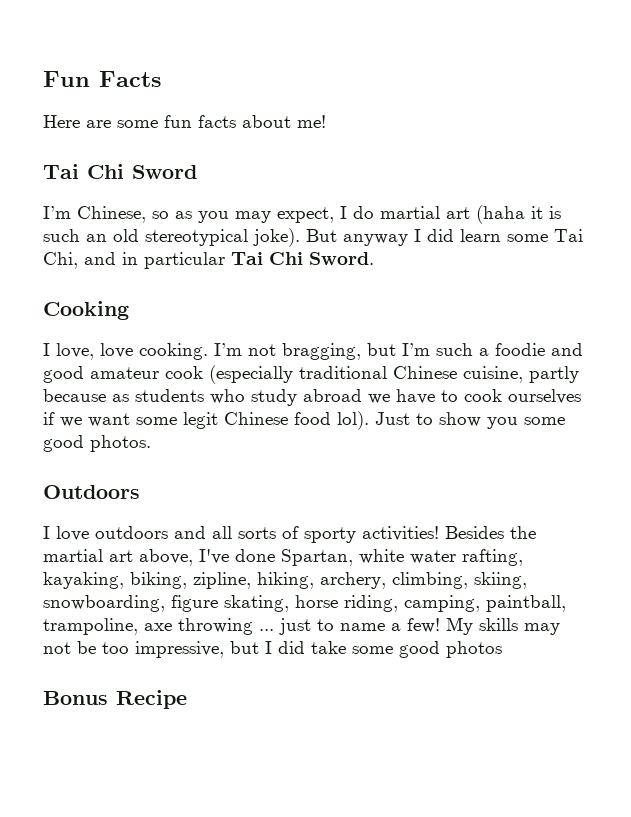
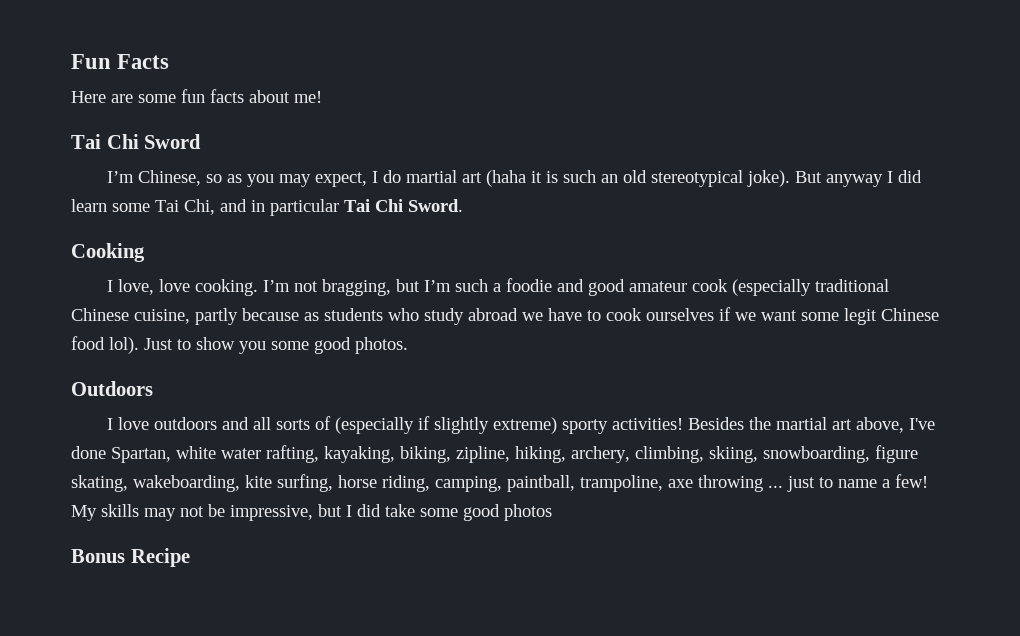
(299, 532) none -> [334,416,557,434] (especially if slightly extreme)
(289, 603) none -> [133,474,333,492] wakeboarding, kite surfing,
[102,642,129,654] too -> (225, 510) none

